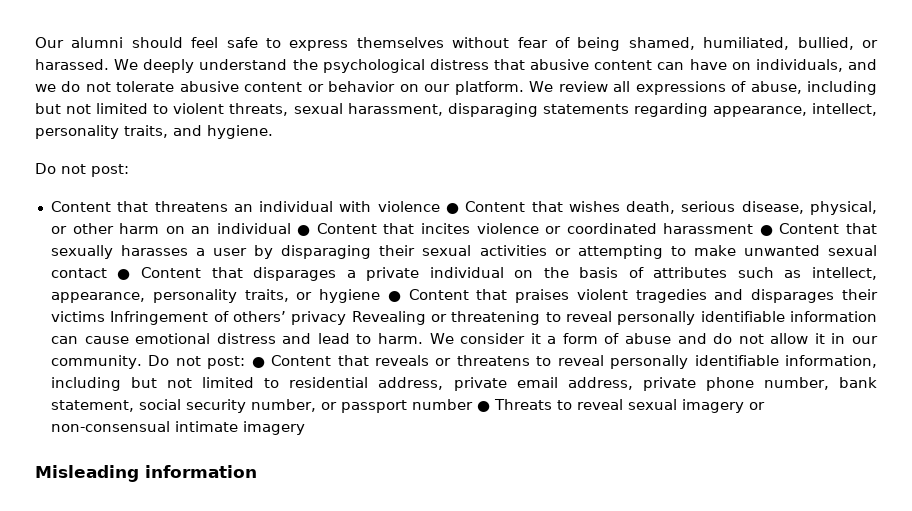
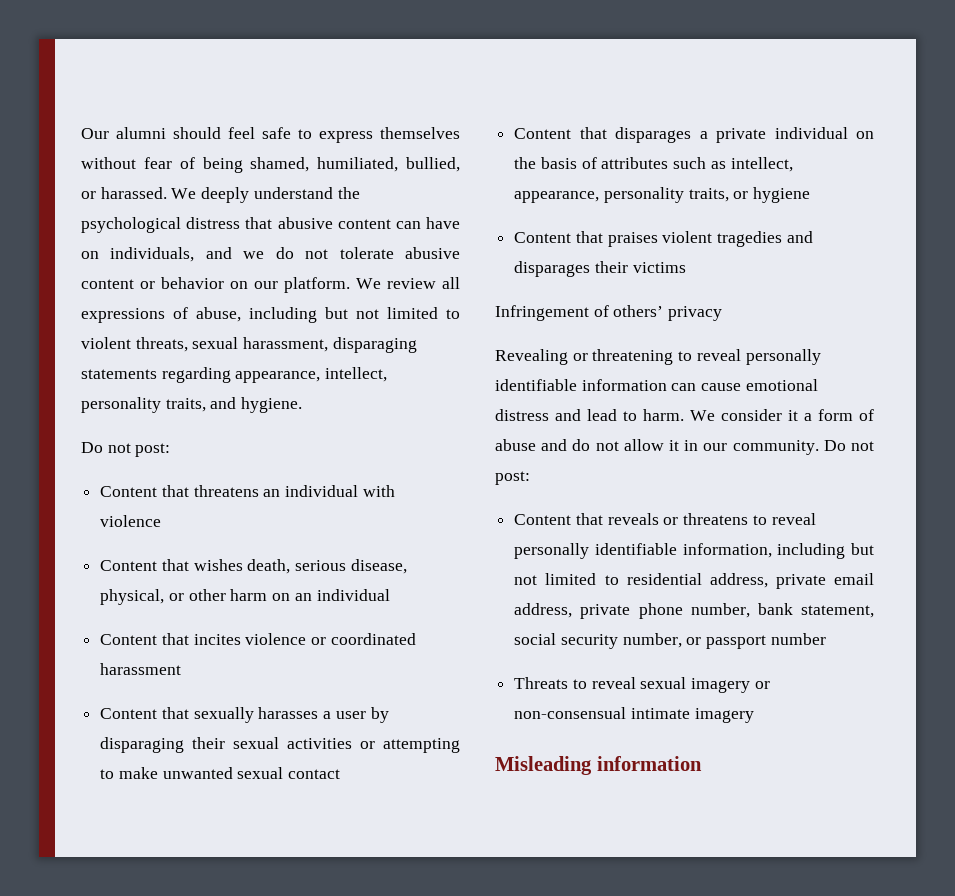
[445,203,459,214] ● -> (162, 521) //
[297,225,311,236] ● -> (390, 595) //
[759,225,773,236] ● -> (182, 669) //
[117,269,131,280] ● -> (341, 774) //
[387,291,401,302] ● -> (811, 195) //
(105, 316) none -> (686, 267) //
(347, 318) none -> (723, 313) //
[251,357,265,368] ● -> (530, 478) //
[476,401,490,412] ● -> (826, 639) //

